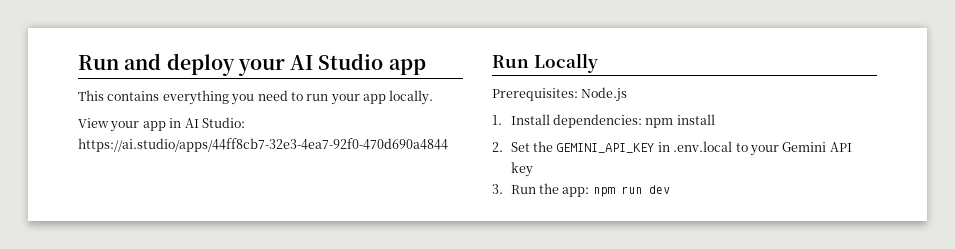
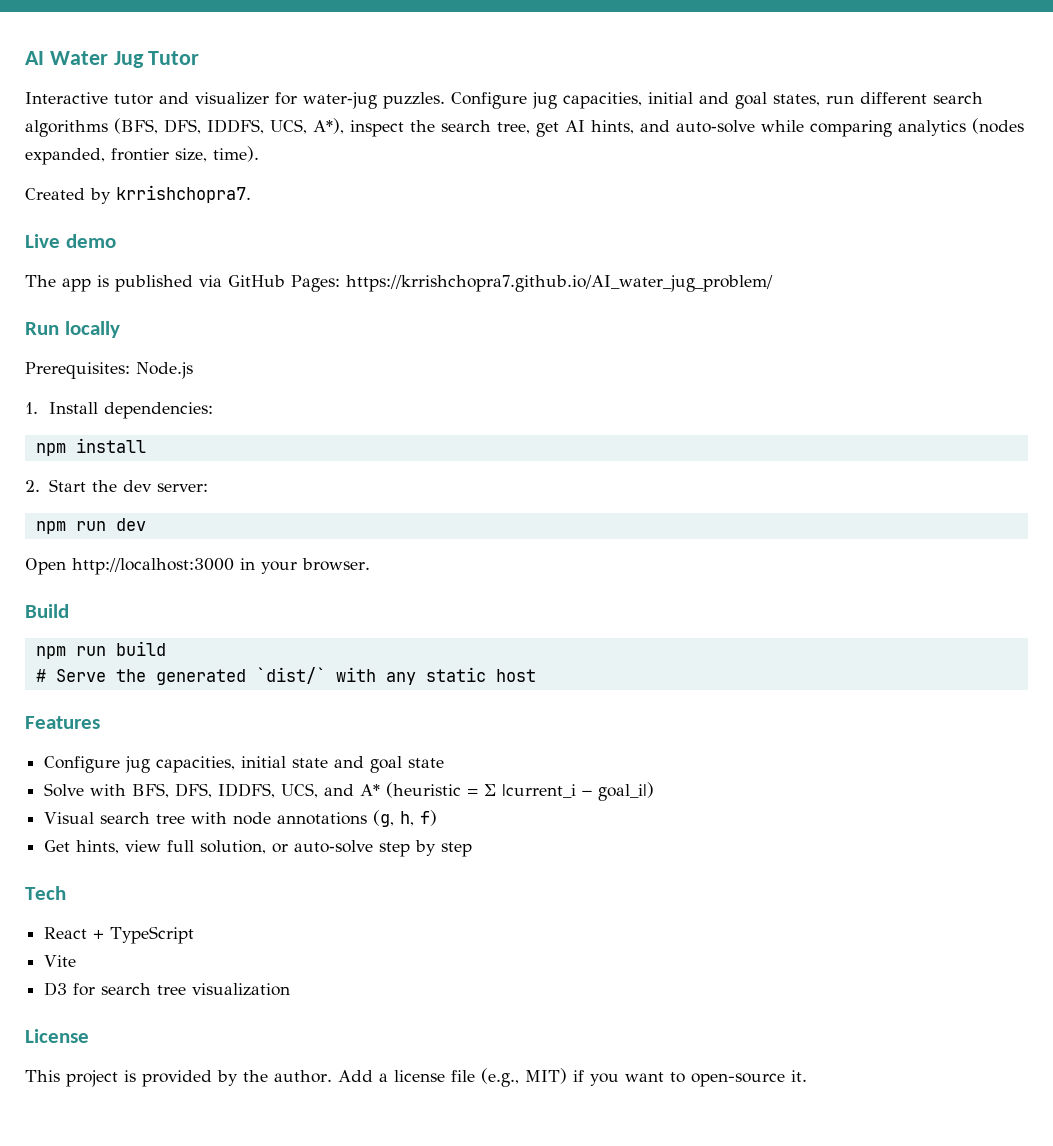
[78,53,426,76] [78,90,434,105] [78,117,245,132] [78,138,448,152] [492,53,598,73] Run and deploy your AI Studio app // This contains everything you need to run your app locally. // View your app in AI Studio: https://ai.studio/apps/44ff8cb7-32e3-4ea7-92f0-470d690a4844 // Run Locally -> [25,51,200,68] [25,92,983,109] [25,118,1024,137] [25,146,259,165] [25,185,251,204] [25,234,116,248] [25,275,773,292] [25,321,120,338] AI Water Jug Tutor // Interactive tutor and visualizer for water‑jug puzzles. Configure jug capacities, initial and goal states, run different search algorithms (BFS, DFS, IDDFS, UCS, A*), inspect the search tree, get AI hints, and auto‑solve while comparing analytics (nodes expanded, frontier size, time). // Created by krrishchopra7. // Live demo // The app is published via GitHub Pages: https://krrishchopra7.github.io/AI_water_jug_problem/ // Run locally
(643, 121) none -> (213, 410) //
[510,141,852,156] [510,162,533,177] [492,183,670,197] Set the GEMINI_API_KEY in .env.local to your Gemini API key // 3. Run the app: npm run dev -> [48,479,208,492] [35,518,146,534] [25,558,370,575] [25,604,69,618] [35,641,166,659] [35,667,536,685] [25,716,100,729] [44,756,445,773] [44,782,655,801] [44,810,438,827] [44,840,473,857] [25,886,66,900] [44,926,195,944] [44,955,77,967] [44,982,291,996] [25,1029,89,1043] [25,1068,807,1087] Start the dev server: // npm run dev // Open http://localhost:3000 in your browser. // Build // npm run build // # Serve the generated `dist/` with any static host // Features // Configure jug capacities, initial state and goal state // Solve with BFS, DFS, IDDFS, UCS, and A* (heuristic = Σ |current_i − goal_i|) // Visual search tree with node annotations (g, h, f) // Get hints, view full solution, or auto‑solve step by step // Tech // React + TypeScript // Vite // D3 for search tree visualization // License // This project is provided by the author. Add a license file (e.g., MIT) if you want to open-source it.

